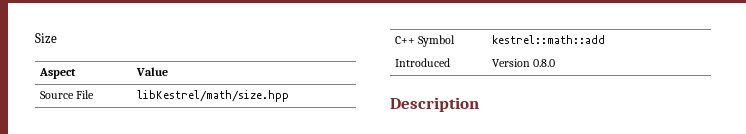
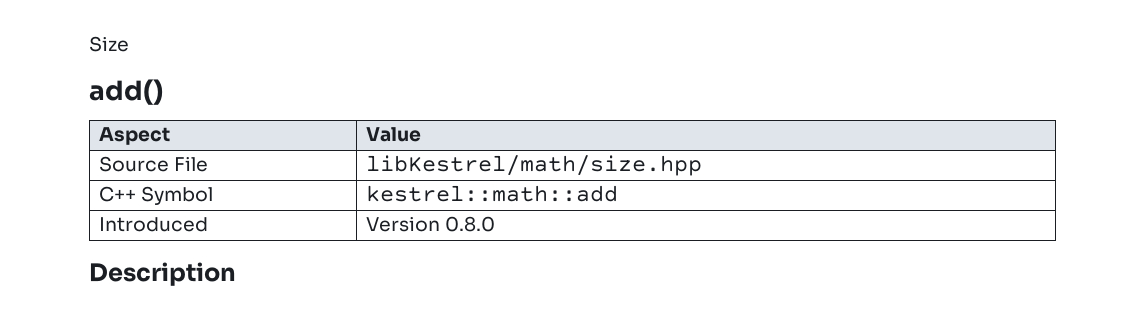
(57, 38) none -> [89,79,163,105] // add()

